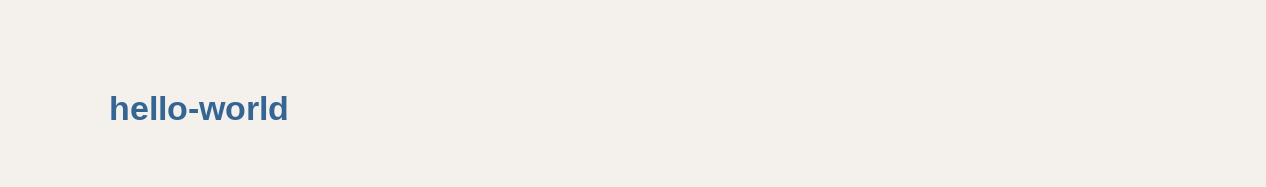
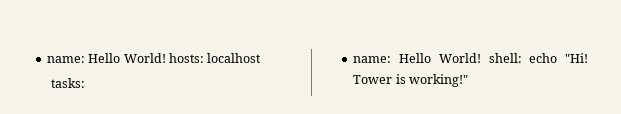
[109,96,289,120] hello-world -> [46,53,262,63] [51,78,86,88] [353,53,588,63] [353,74,468,87] name: Hello World! hosts: localhost // tasks: // name: Hello World! shell: echo "Hi! Tower is working!"

